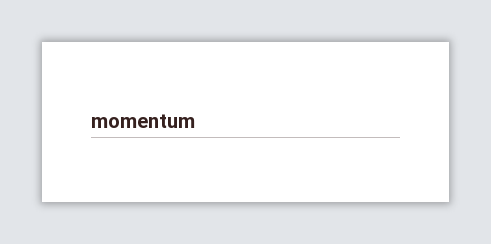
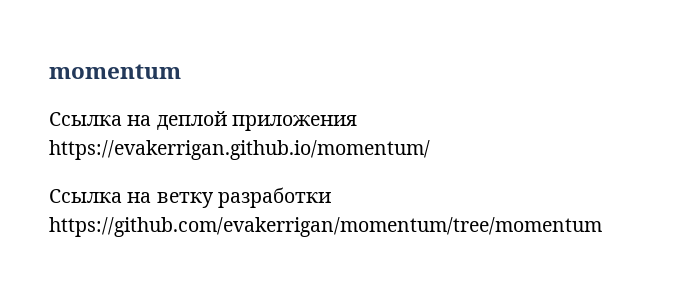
(195, 121) none -> [49,111,357,131] [49,140,430,160] [49,187,331,208] [49,217,602,237] // Ссылка на деплой приложения https://evakerrigan.github.io/momentum/ // Ссылка на ветку разработки https://github.com/evakerrigan/momentum/tree/momentum

